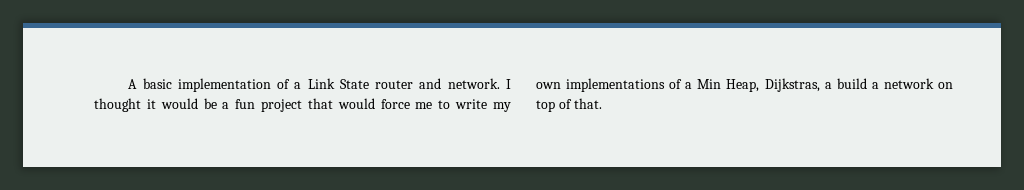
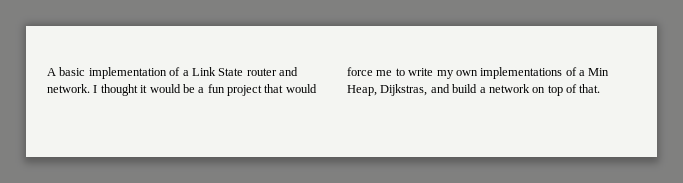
[824,82,832,89] a -> [430,84,450,93] and

